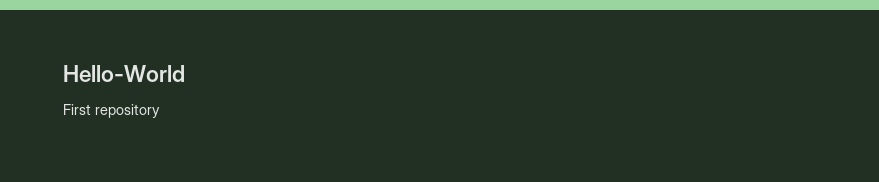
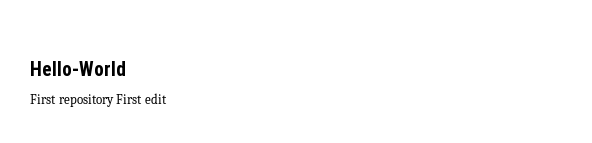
(160, 111) none -> [116,93,167,104] First edit

